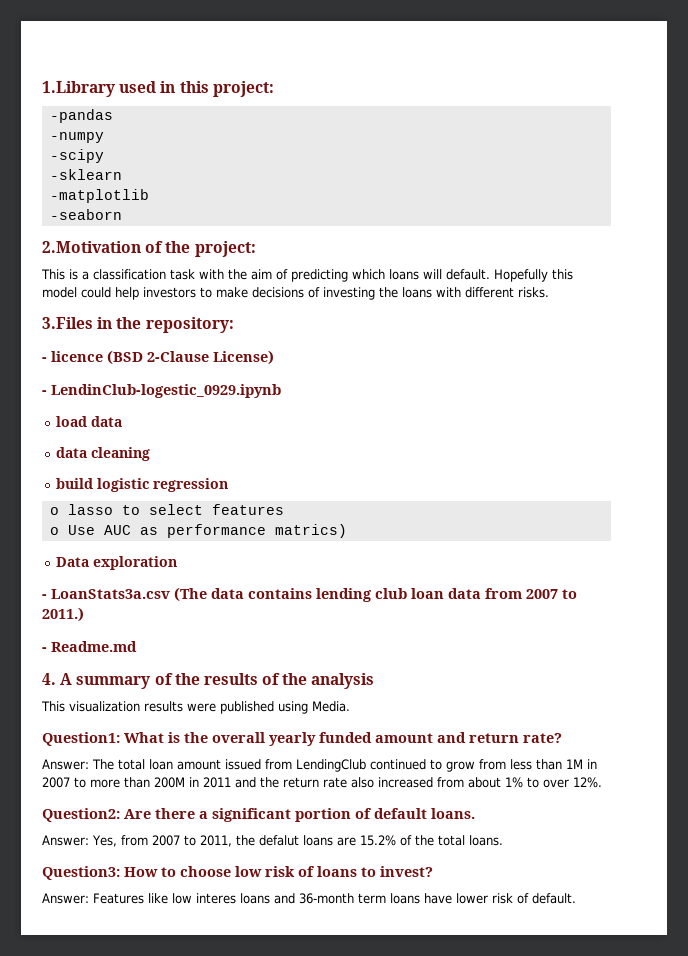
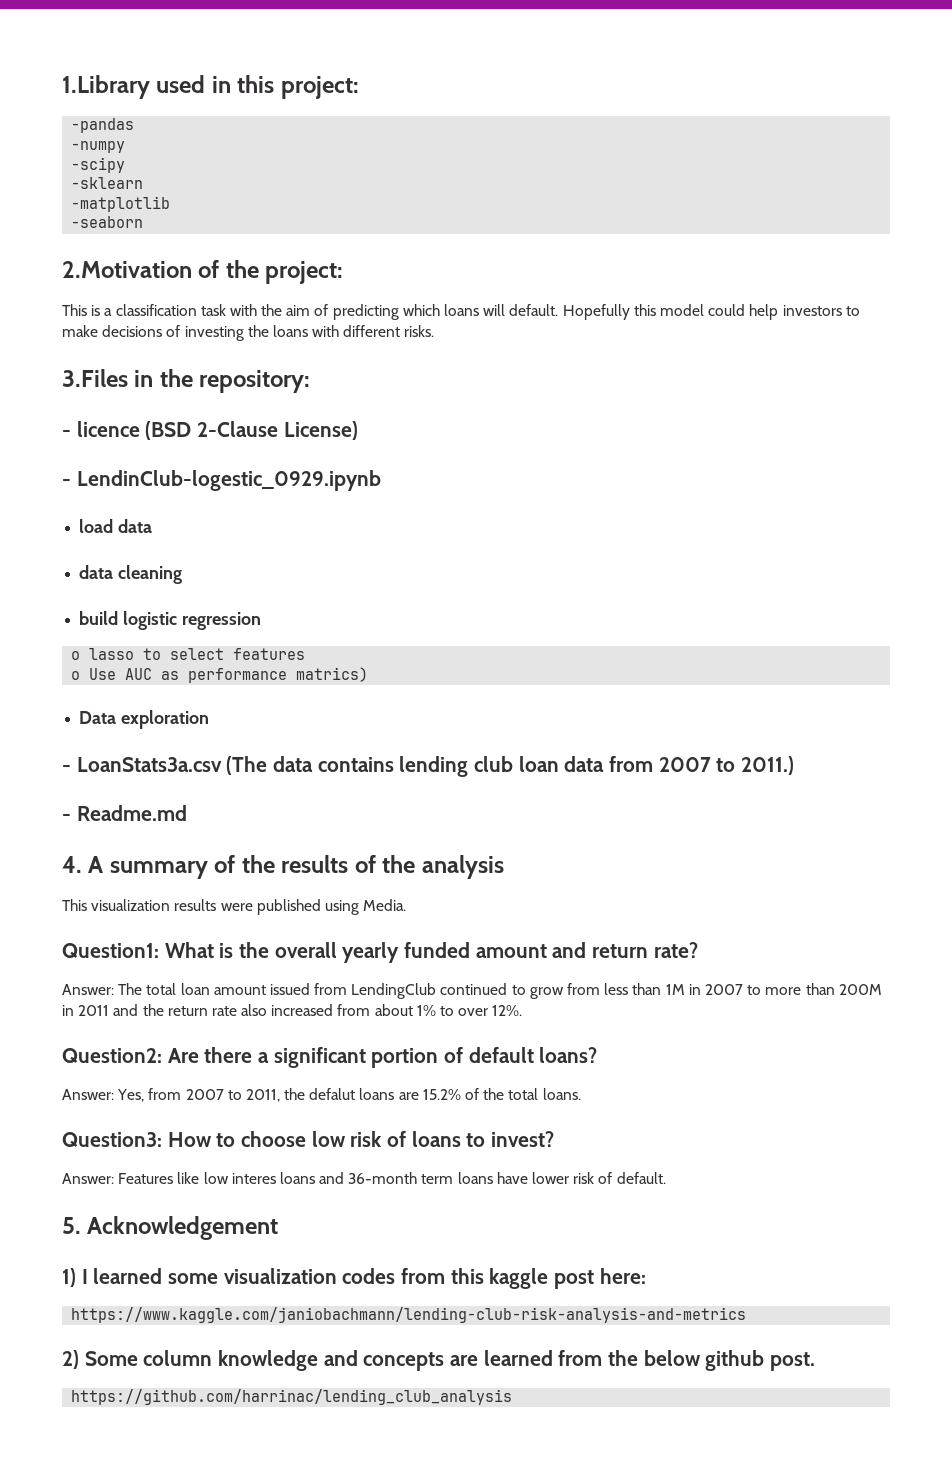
[431,808,475,819] loans. -> [539,1047,598,1063] loans?
(576, 898) none -> [62,1216,279,1240] [62,1268,646,1289] [71,1307,747,1323] [62,1350,816,1371] [71,1389,513,1405] // 5. Acknowledgement // 1) I learned some visualization codes from this kaggle post here: // https://www.kaggle.com/janiobachmann/lending-club-risk-analysis-and-metrics // 2) Some column knowledge and concepts are learned from the below github post. // https://github.com/harrinac/lending_club_analysis

